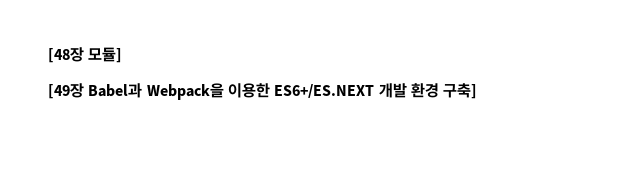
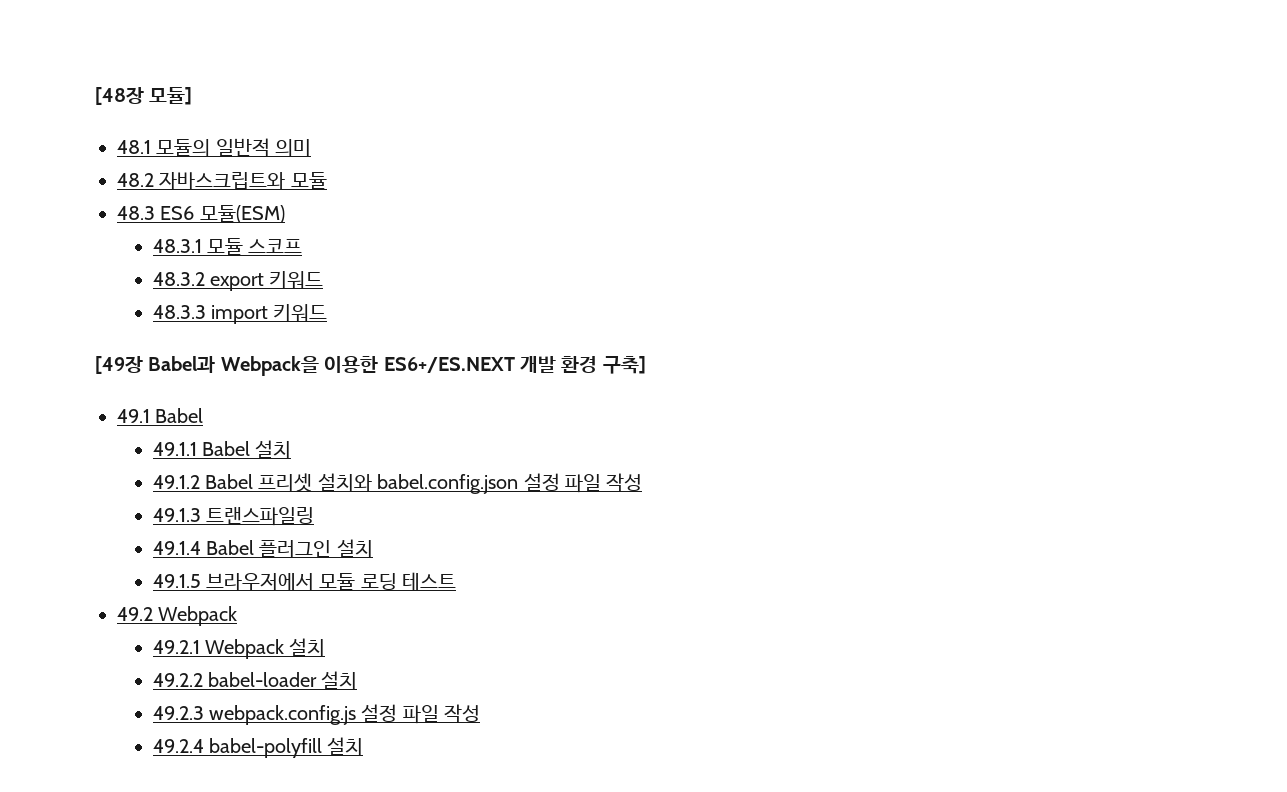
(123, 55) none -> [117,138,312,157] [117,172,327,190] [117,205,285,223] [152,238,303,255] [152,271,324,291] [152,304,328,324] // 48.1 모듈의 일반적 의미 // 48.2 자바스크립트와 모듈 // 48.3 ES6 모듈(ESM) // 48.3.1 모듈 스코프 // 48.3.2 export 키워드 // 48.3.3 import 키워드
(478, 91) none -> [117,408,204,423] [152,440,292,459] [152,473,643,494] [152,507,314,526] [152,539,373,558] [152,572,457,591] [117,606,238,626] [152,638,326,659] [152,671,358,690] [152,704,481,725] [152,737,364,758] // 49.1 Babel // 49.1.1 Babel 설치 // 49.1.2 Babel 프리셋 설치와 babel.config.json 설정 파일 작성 // 49.1.3 트랜스파일링 // 49.1.4 Babel 플러그인 설치 // 49.1.5 브라우저에서 모듈 로딩 테스트 // 49.2 Webpack // 49.2.1 Webpack 설치 // 49.2.2 babel-loader 설치 // 49.2.3 webpack.config.js 설정 파일 작성 // 49.2.4 babel-polyfill 설치

